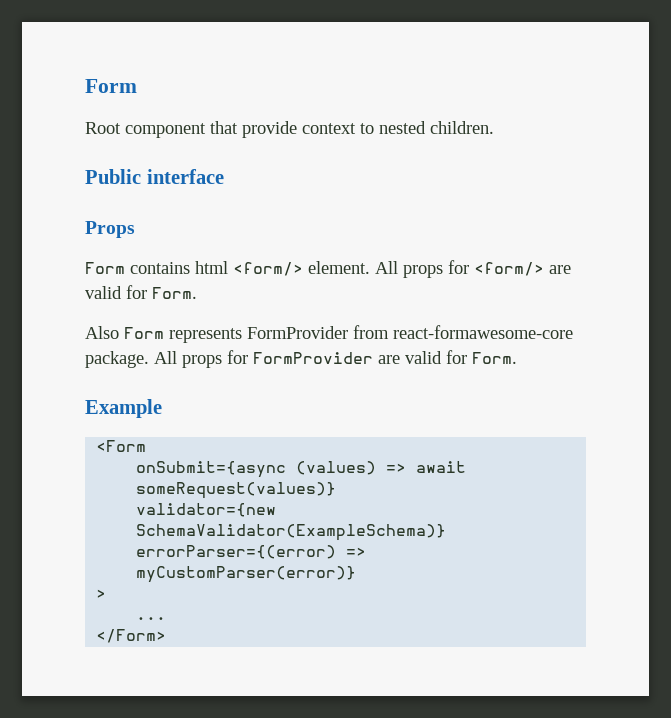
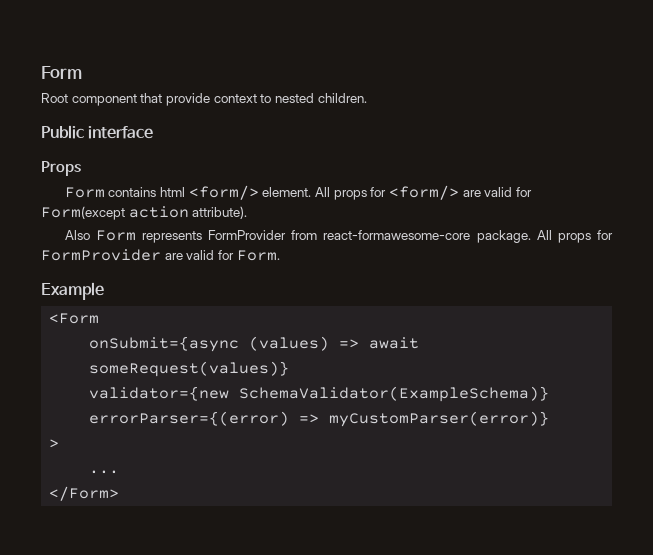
[152,287,197,299] Form. -> [41,206,248,220] Form(except action attribute).

